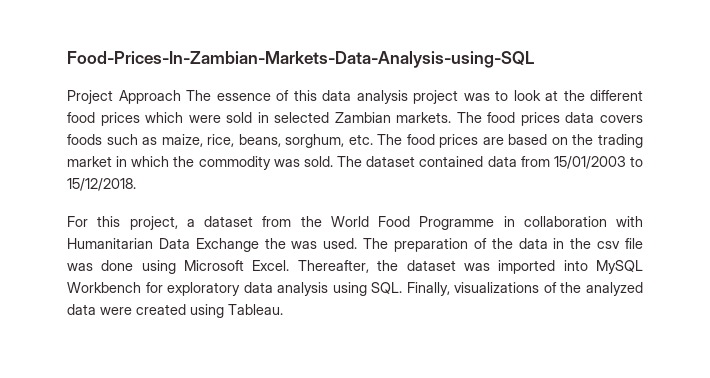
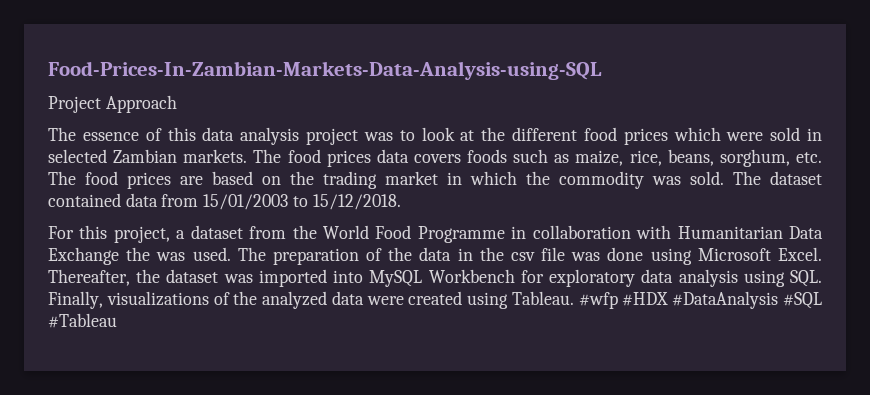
(181, 97) none -> (177, 104) //
(283, 309) none -> [578,291,822,309] [48,313,117,328] #wfp #HDX #DataAnalysis #SQL #Tableau

